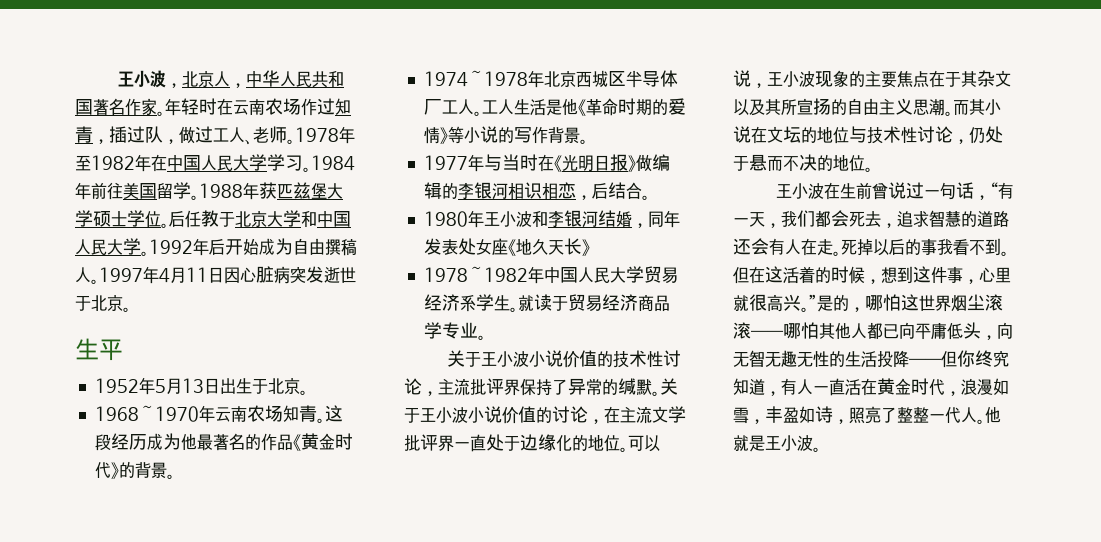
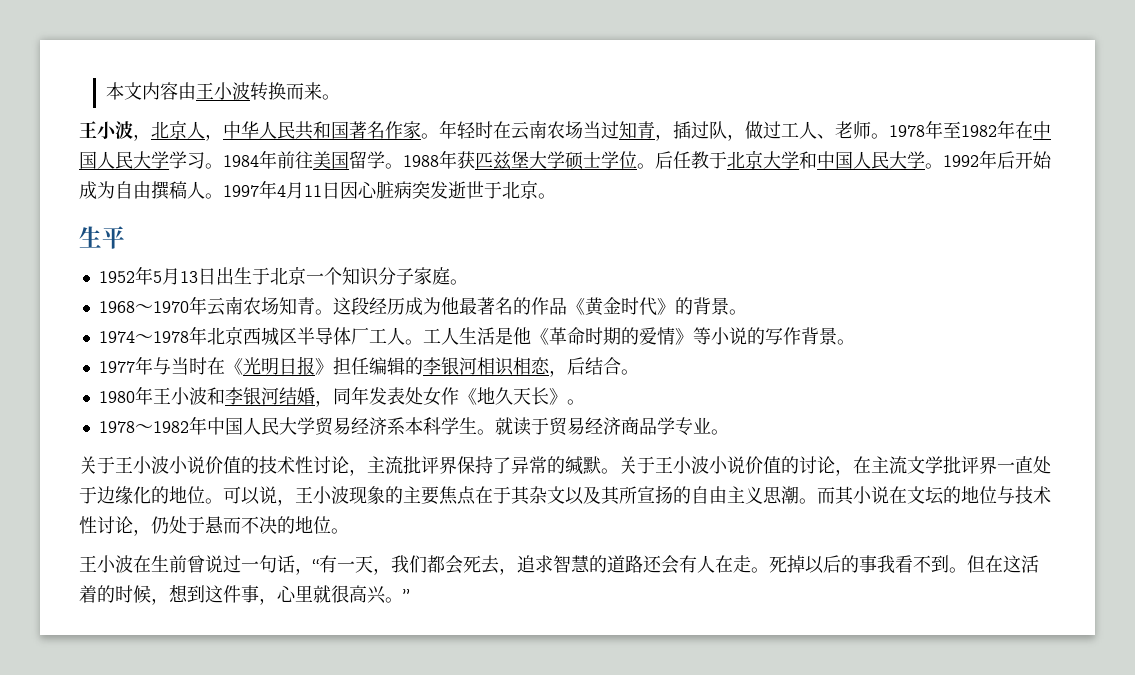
(117, 79) none -> [105,82,340,101] 本文内容由王小波转换而来。 //
[301,98,317,116] 作 -> [583,121,601,139] 当
(300, 386) none -> [305,267,450,286] 一个知识分子家庭
[635,154,652,172] 做 -> [332,357,369,375] 担任
[491,238,508,255] 座 -> [440,387,459,405] 作
(590, 247) none -> [566,399,585,405] 。
(476, 303) none -> [404,417,441,435] 本科
[817,294,1003,312] [733,322,1013,340] [733,350,1009,368] [733,378,1009,396] [733,406,1001,424] [733,435,821,452] 是的，哪怕这世界烟尘滚滚——哪怕其他人都已向平庸低头，向无智无趣无性的生活投降——但你终究知道，有人一直活在黄金时代，浪漫如雪，丰盈如诗，照亮了整整一代人。他就是王小波。 -> (410, 595) none

